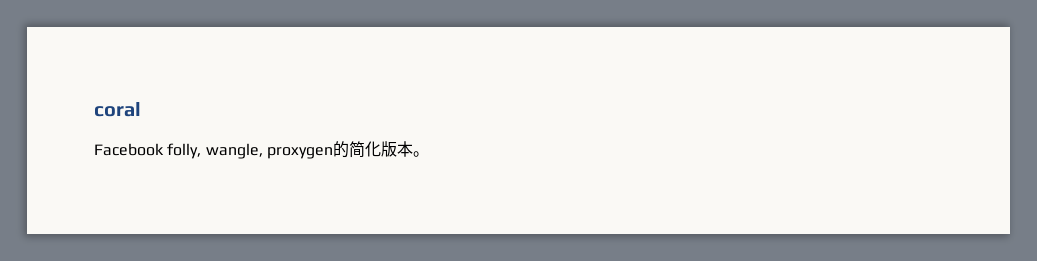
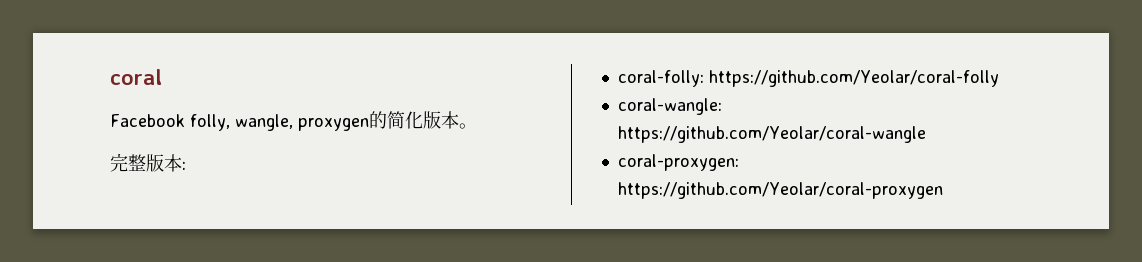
(429, 154) none -> [110,153,186,172] [617,70,999,87] [617,98,722,115] [617,126,926,143] [617,154,739,171] [617,182,943,199] // 完整版本: // coral-folly: https://github.com/Yeolar/coral-folly // coral-wangle: https://github.com/Yeolar/coral-wangle // coral-proxygen: https://github.com/Yeolar/coral-proxygen

